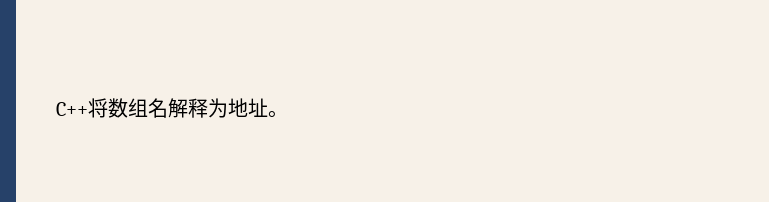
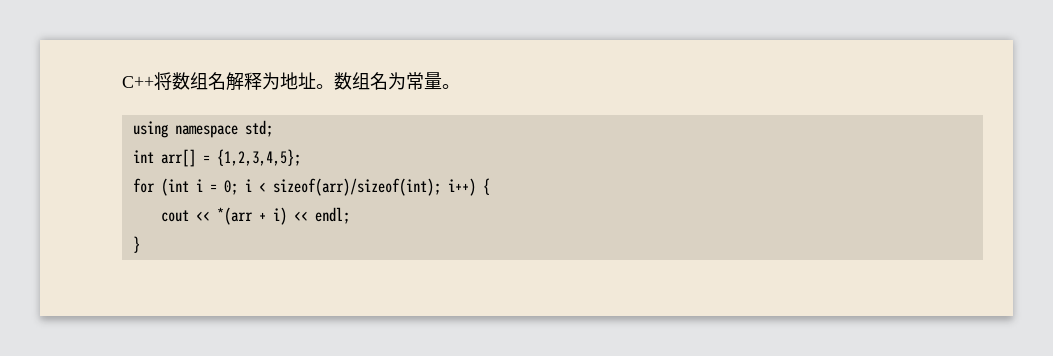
(288, 114) none -> [334,72,460,90] [132,120,273,138] [132,149,301,167] [132,178,490,196] [160,207,350,225] [132,236,140,253] 数组名为常量。 // using namespace std; // int arr[] = {1,2,3,4,5}; // for (int i = 0; i < sizeof(arr)/sizeof(int); i++) { // cout << *(arr + i) << endl; // }

